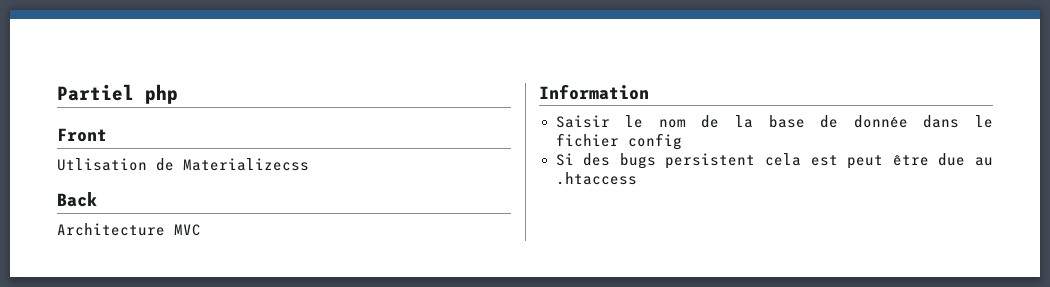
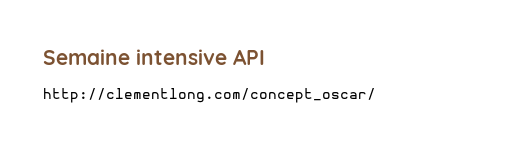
[57,84,178,104] [57,128,107,142] [57,158,309,171] [57,192,97,207] [57,223,201,236] [539,84,649,100] [555,115,993,128] [555,133,682,150] [555,153,993,169] [555,172,637,185] Partiel php // Front // Utlisation de Materializecss // Back // Architecture MVC // Information // Saisir le nom de la base de donnée dans le fichier config // Si des bugs persistent cela est peut être due au .htaccess -> [43,49,265,65] [43,88,376,103] Semaine intensive API // http://clementlong.com/concept_oscar/

